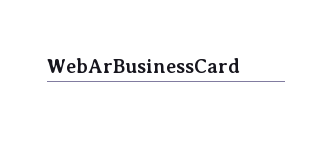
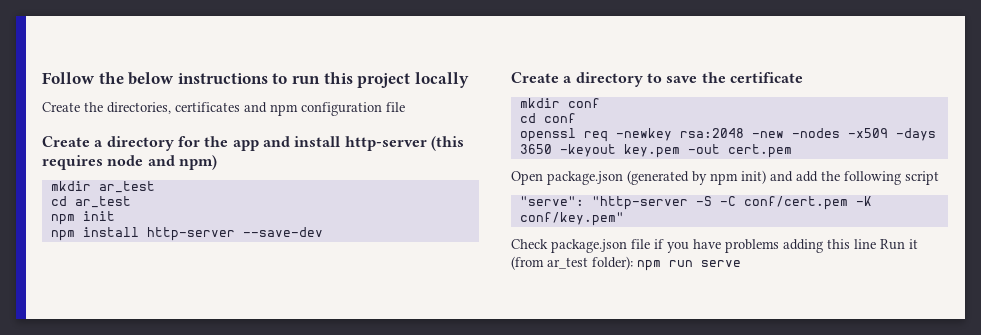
[47,58,240,73] WebArBusinessCard -> [42,72,469,88] [42,102,405,116] [42,136,464,151] [42,155,217,170] [50,181,155,193] [50,196,131,208] [50,211,115,225] [50,227,323,241] [511,72,803,87] [519,98,600,108] [519,113,576,123] [519,128,936,142] [519,144,792,158] [511,170,939,185] [519,196,872,210] [519,212,624,226] [511,239,918,253] [511,256,741,271] Follow the below instructions to run this project locally // Create the directories, certificates and npm configuration file // Create a directory for the app and install http-server (this requires node and npm) // mkdir ar_test // cd ar_test // npm init // npm install http-server --save-dev // Create a directory to save the certificate // mkdir conf // cd conf // openssl req -newkey rsa:2048 -new -nodes -x509 -days 3650 -keyout key.pem -out cert.pem // Open package.json (generated by npm init) and add the following script // "serve": "http-server -S -C conf/cert.pem -K conf/key.pem" // Check package.json file if you have problems adding this line Run it (from ar_test folder): npm run serve

